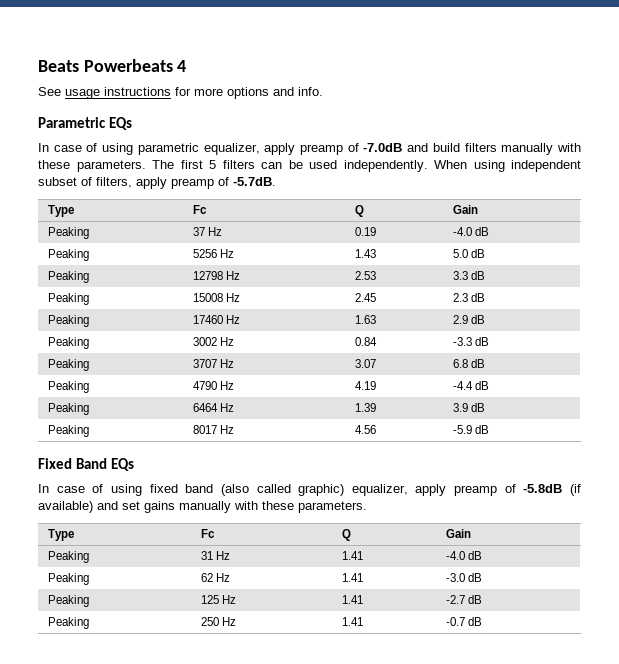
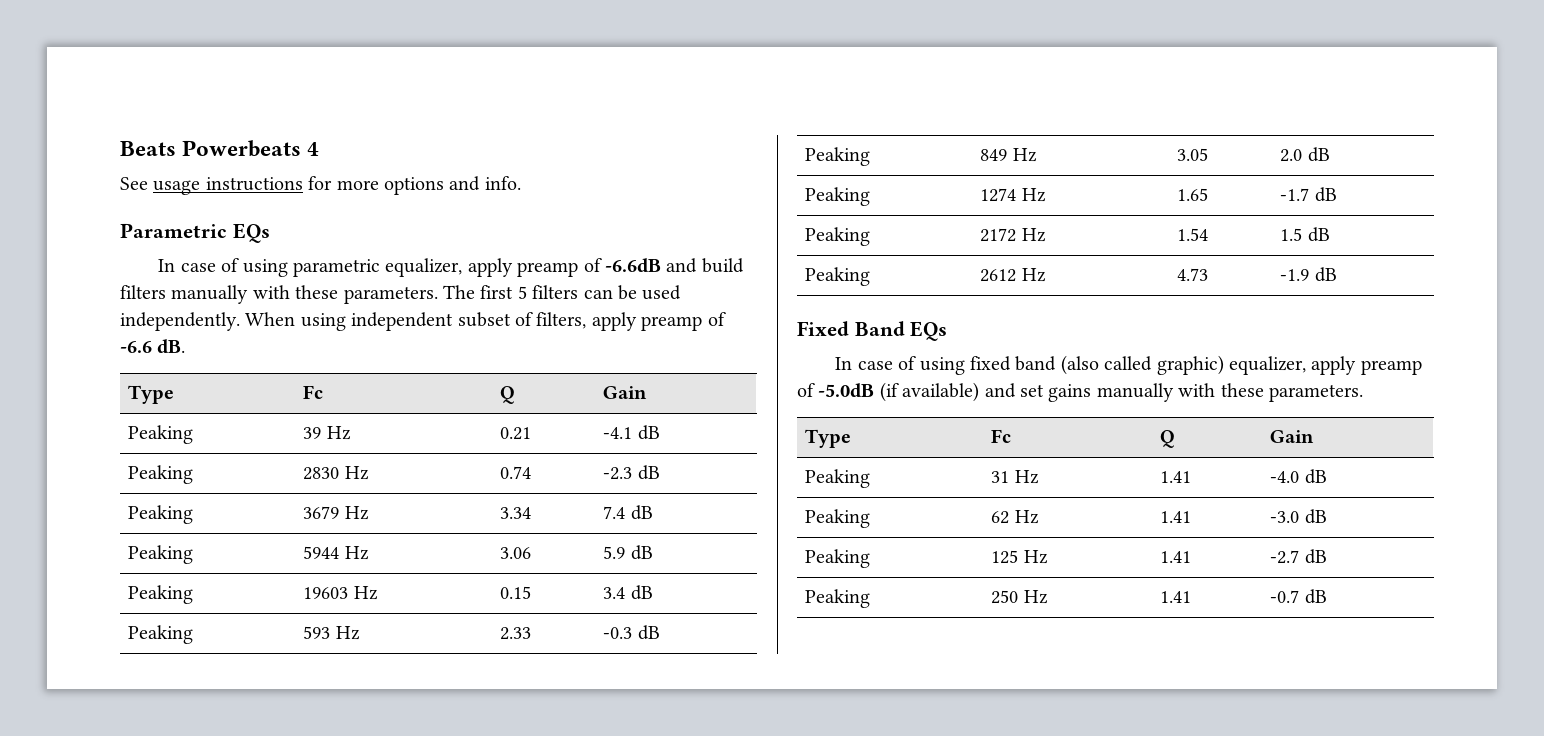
[363,143,403,152] -7.0dB -> [605,258,662,273] -6.6dB
[233,177,276,186] [47,205,74,217] [192,205,207,214] [354,205,364,217] [452,205,478,214] [47,227,89,239] [192,227,223,236] [354,227,376,236] [452,227,490,236] [47,249,89,261] [192,249,235,258] [354,249,376,258] [452,249,486,258] [47,271,89,283] [192,271,241,280] [354,271,376,280] [452,271,486,280] [47,293,89,305] [192,293,241,302] [354,293,376,302] [452,293,486,302] [47,315,89,327] [192,315,241,324] [354,315,376,324] [452,315,486,324] [47,337,89,349] [192,337,235,346] [354,337,377,346] [452,337,490,346] [47,359,89,371] [192,359,235,368] [354,359,376,368] [452,359,486,368] [47,381,89,393] [192,381,235,390] [354,381,376,390] [452,381,490,390] [47,403,89,415] [192,403,235,412] [354,403,376,412] [452,403,486,412] [47,425,89,437] [192,425,235,434] [354,425,376,434] [452,425,472,434] -5.7dB. // Type | Fc | Q | Gain // Peaking | 37 Hz | 0.19 | -4.0 dB // Peaking | 5256 Hz | 1.43 | 5.0 dB // Peaking | 12798 Hz | 2.53 | 3.3 dB // Peaking | 15008 Hz | 2.45 | 2.3 dB // Peaking | 17460 Hz | 1.63 | 2.9 dB // Peaking | 3002 Hz | 0.84 | -3.3 dB // Peaking | 3707 Hz | 3.07 | 6.8 dB // Peaking | 4790 Hz | 4.19 | -4.4 dB // Peaking | 6464 Hz | 1.39 | 3.9 dB // Peaking | 8017 Hz | 4.56 | -5.9 -> [120,339,186,354] [128,385,175,404] [303,385,324,399] [500,386,516,404] [603,386,648,399] [128,425,194,444] [303,426,351,440] [500,427,532,440] [603,425,660,440] [128,465,194,484] [303,466,369,480] [500,466,532,479] [603,465,660,480] [128,505,194,524] [303,506,369,520] [500,507,532,519] [603,505,653,520] [128,545,194,564] [303,546,369,560] [500,547,532,559] [603,545,653,560] [128,585,194,604] [303,586,378,600] [500,586,532,599] [603,585,653,600] [128,625,194,644] [303,626,360,640] [500,627,532,640] [603,625,660,640] [805,147,871,166] [980,148,1037,162] [1177,148,1209,161] [1280,147,1330,162] [805,187,871,206] [980,188,1046,202] [1177,188,1209,201] [1280,187,1337,202] [805,227,871,246] [980,228,1046,242] [1177,228,1209,241] [1280,227,1330,242] [805,267,871,286] [980,268,1046,282] [1177,268,1209,281] [1280,269,1310,281] -6.6 dB. // Type | Fc | Q | Gain // Peaking | 39 Hz | 0.21 | -4.1 dB // Peaking | 2830 Hz | 0.74 | -2.3 dB // Peaking | 3679 Hz | 3.34 | 7.4 dB // Peaking | 5944 Hz | 3.06 | 5.9 dB // Peaking | 19603 Hz | 0.15 | 3.4 dB // Peaking | 593 Hz | 2.33 | -0.3 dB // Peaking | 849 Hz | 3.05 | 2.0 dB // Peaking | 1274 Hz | 1.65 | -1.7 dB // Peaking | 2172 Hz | 1.54 | 1.5 dB // Peaking | 2612 Hz | 4.73 | -1.9
[523,484,563,493] -5.8dB -> [818,383,875,398] -5.0dB

